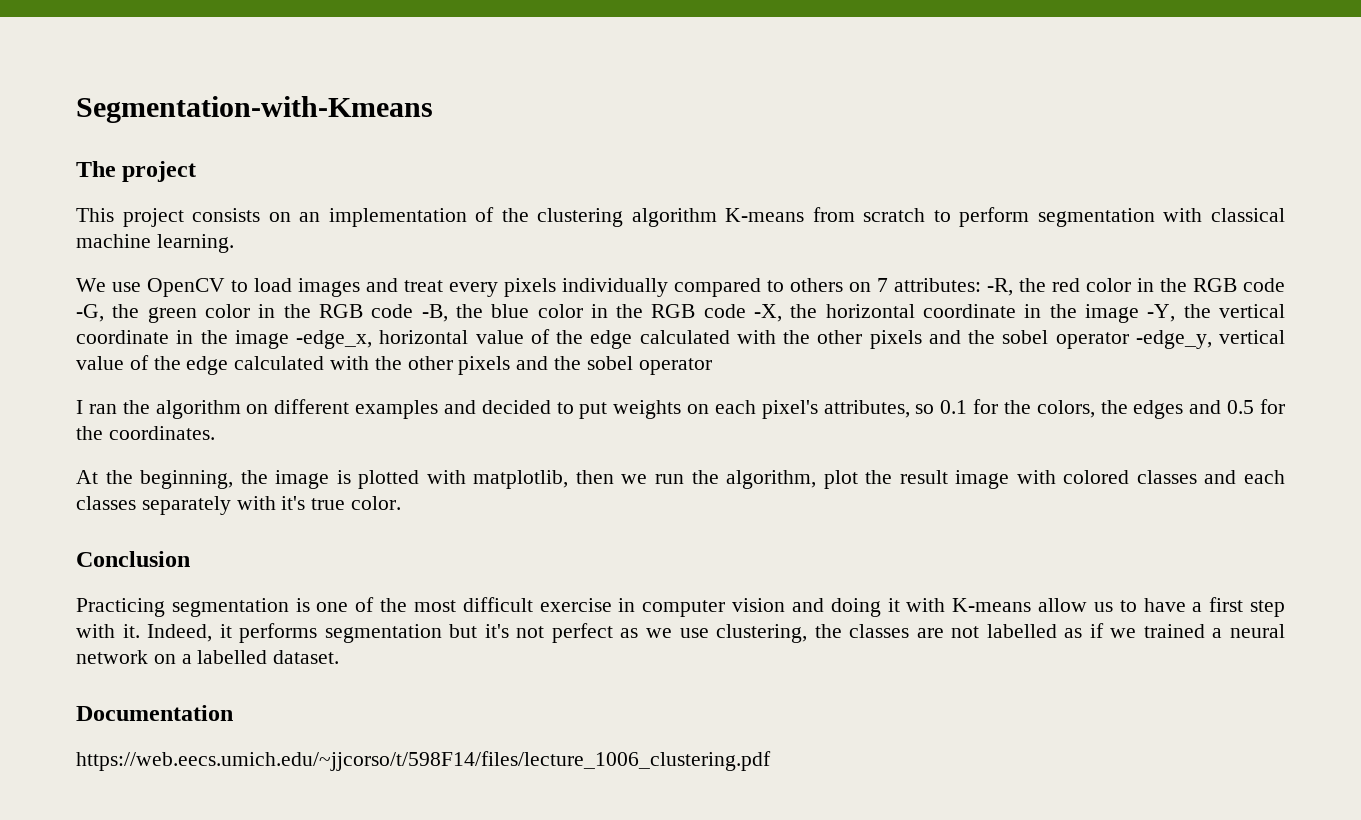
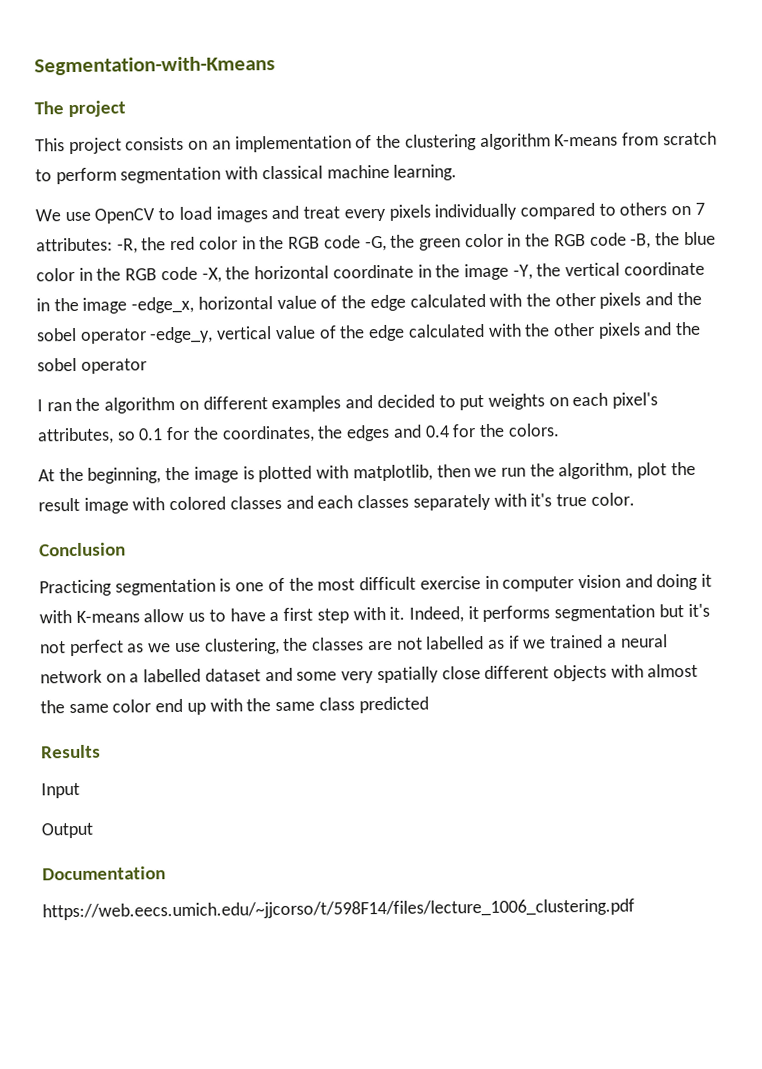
[1036,400,1095,418] colors, -> [221,425,315,443] coordinates,
[1227,399,1285,414] [76,426,215,440] 0.5 for the coordinates. -> [424,423,560,438] 0.4 for the colors.
[273,650,340,664] dataset. -> [204,663,699,684] [40,696,429,715] [41,744,101,759] [41,782,80,799] [41,822,93,839] dataset and some very spatially close different objects with almost the same color end up with the same class predicted // Results // Input // Output

